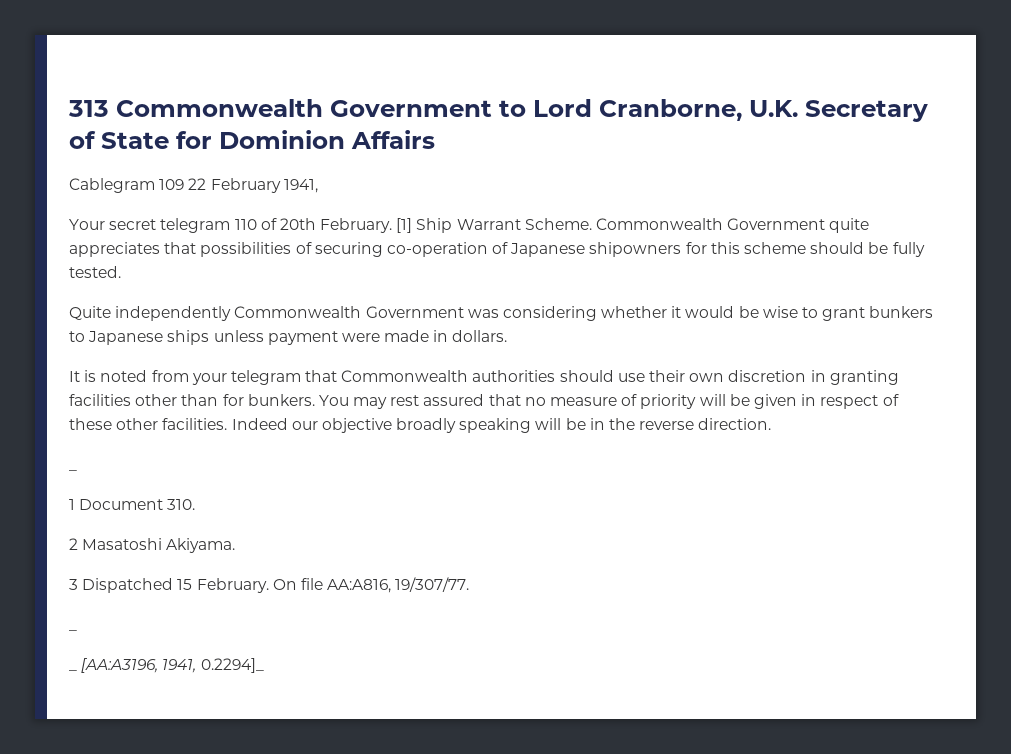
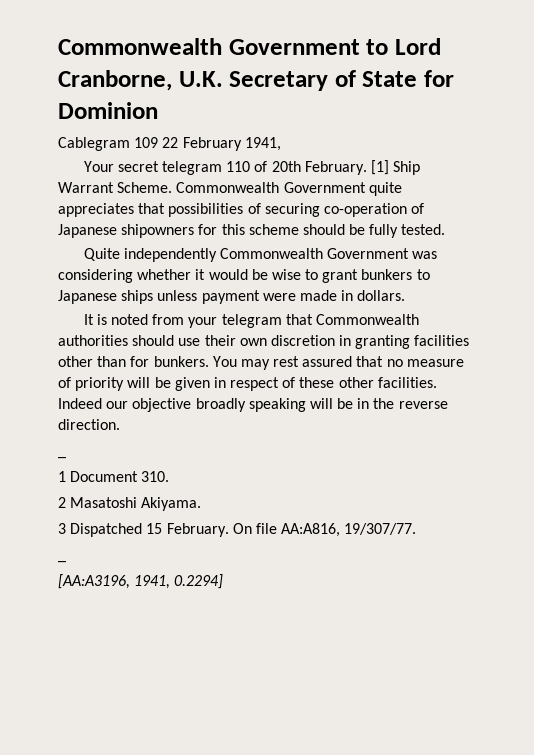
[68,100,109,117] 313 -> (58, 46) none
[351,130,435,149] Affairs -> (158, 110) none
[69,670,77,671] _ -> (66, 561) none
[200,658,264,673] 0.2294]_ -> [174,574,224,589] 0.2294]

